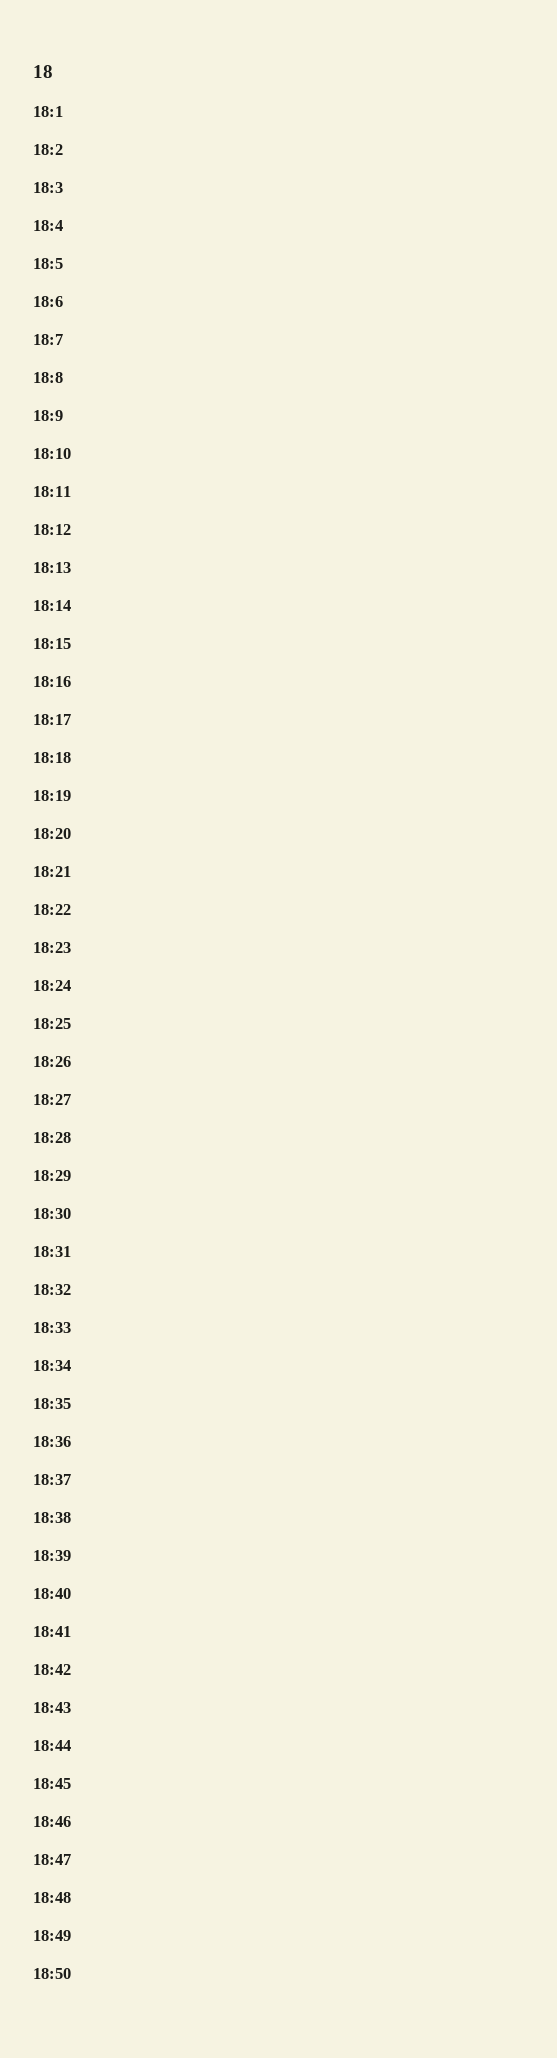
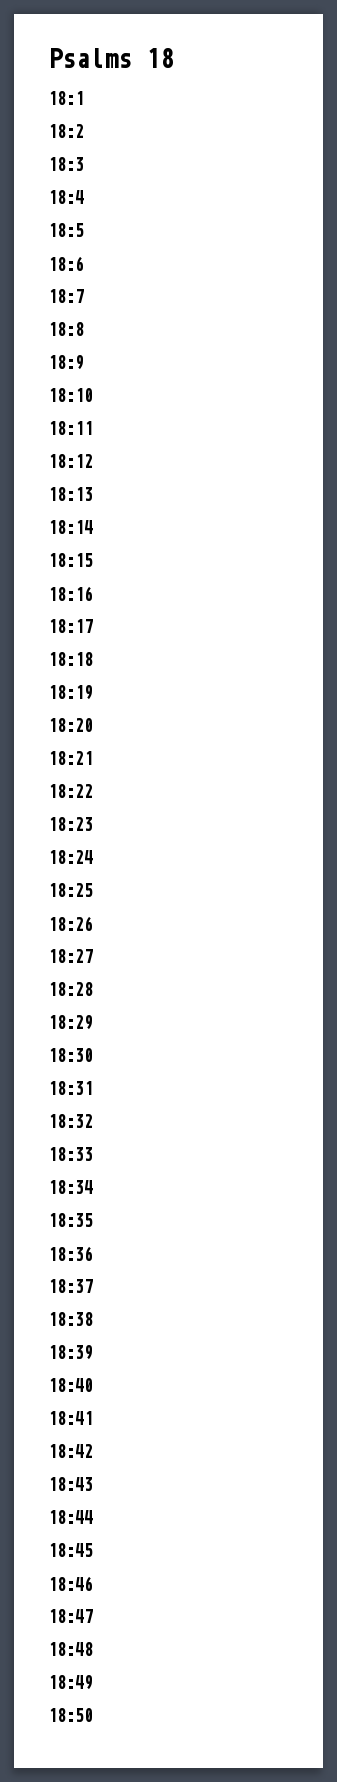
(33, 71) none -> [48,48,132,68] Psalms

